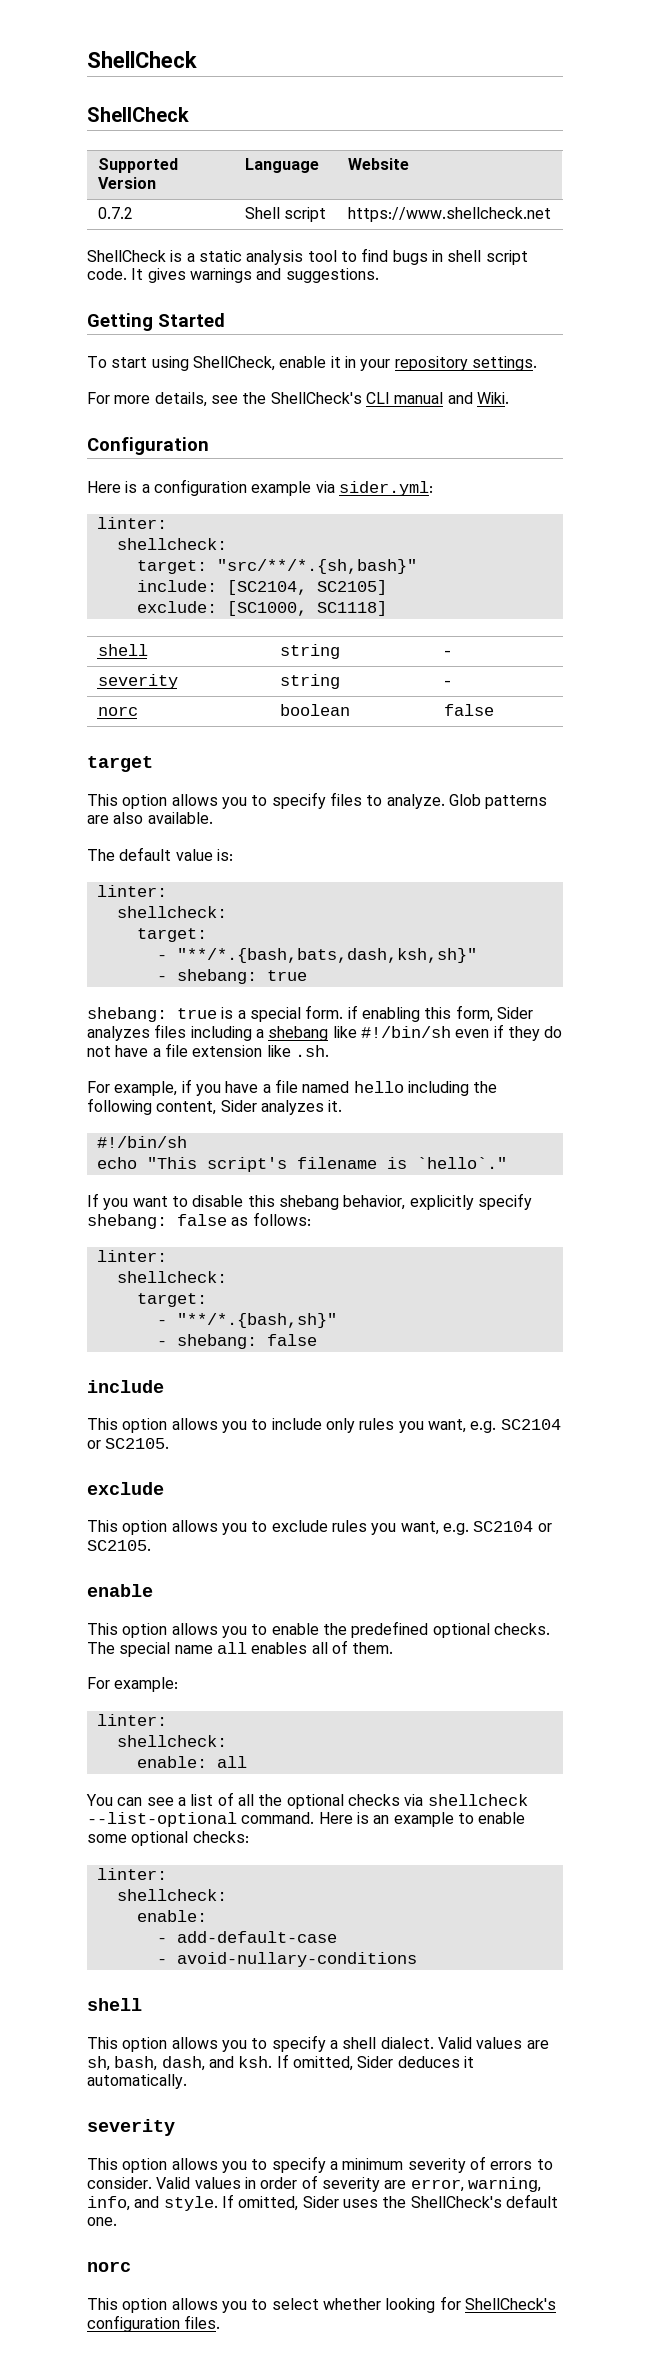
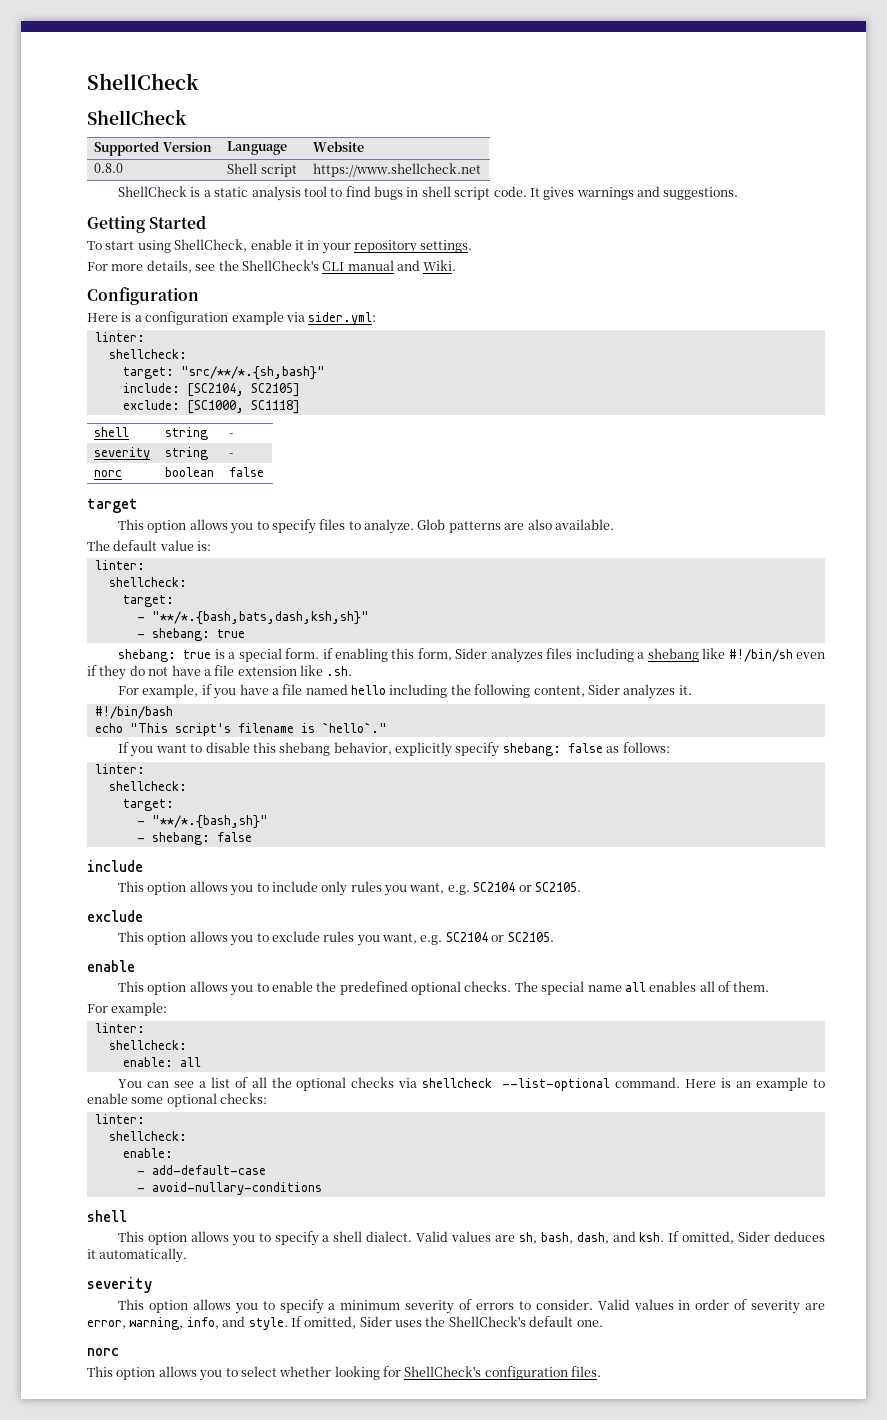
[97,207,133,219] 0.7.2 -> [94,163,124,173] 0.8.0
[96,1136,187,1148] #!/bin/sh -> [94,706,173,719] #!/bin/bash

